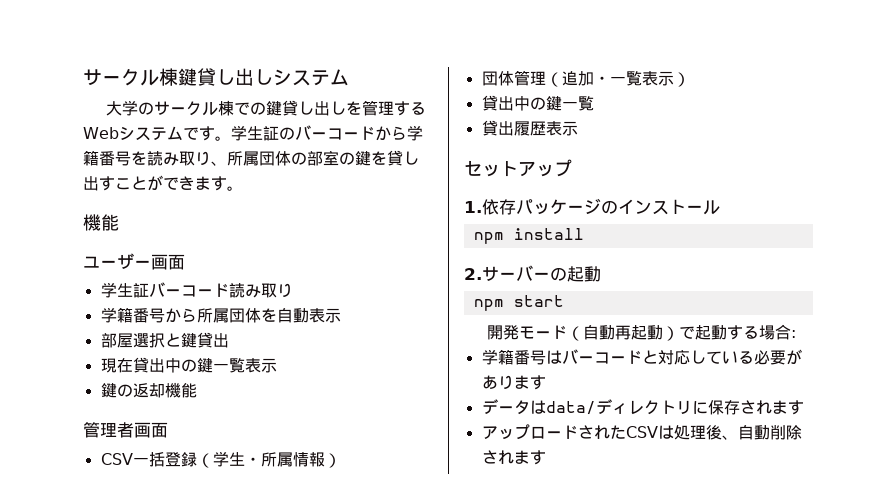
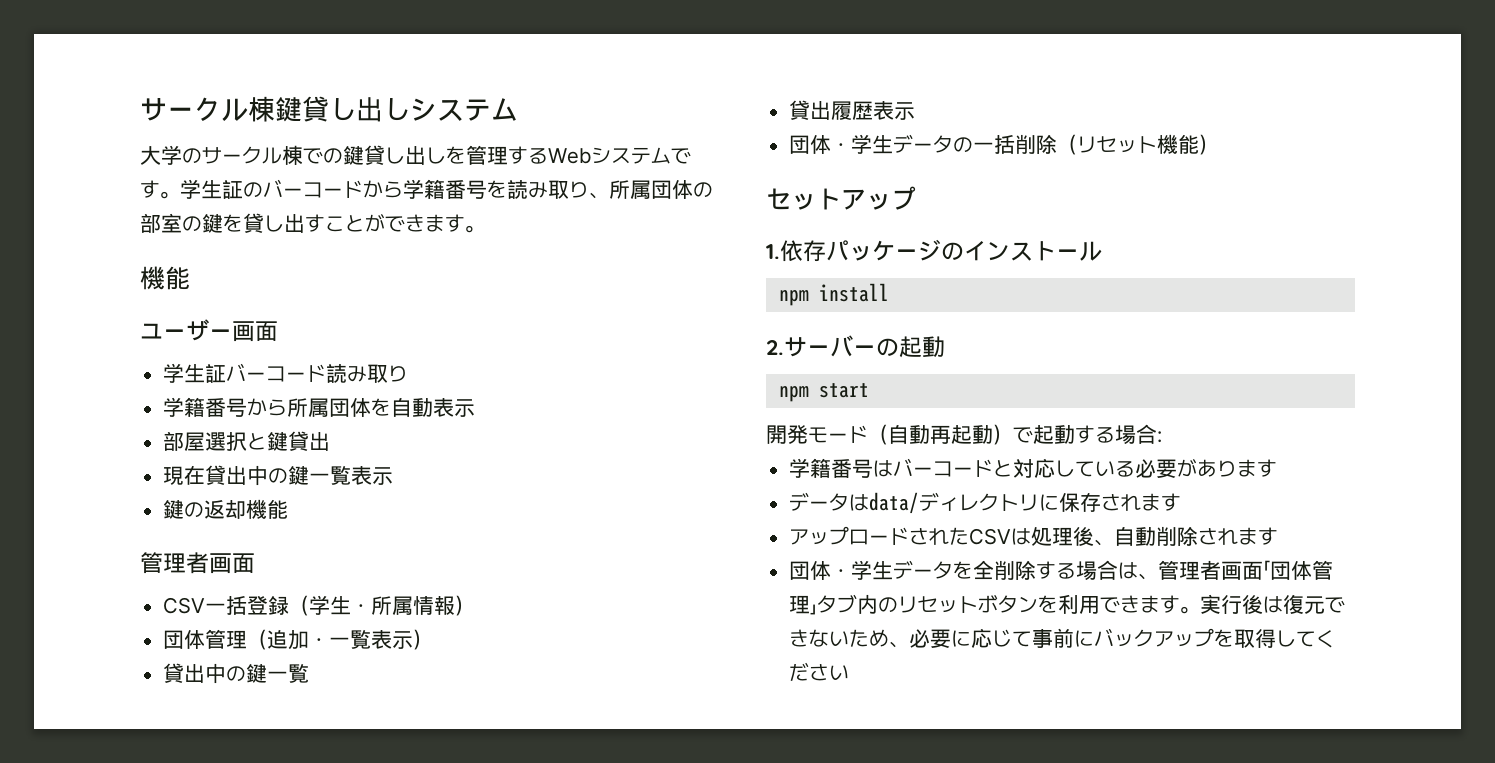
(578, 128) none -> [789,134,1220,155] // 団体・学生データの一括削除（リセット機能）
(546, 457) none -> [789,560,1334,581] [789,594,1346,615] [789,628,1337,648] [789,662,850,681] // 団体・学生データを全削除する場合は、管理者画面「団体管理」タブ内のリセットボタンを利用できます。実行後は復元できないため、必要に応じて事前にバックアップを取得してください

